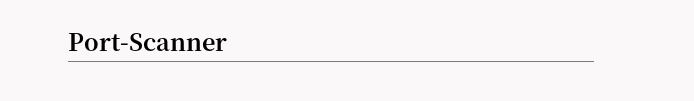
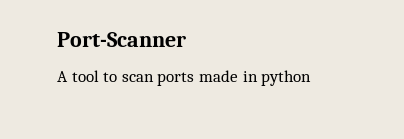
(227, 42) none -> [57,70,312,86] // A tool to scan ports made in python

